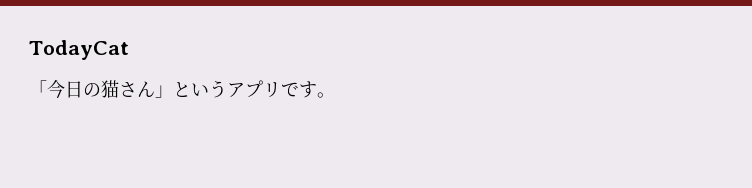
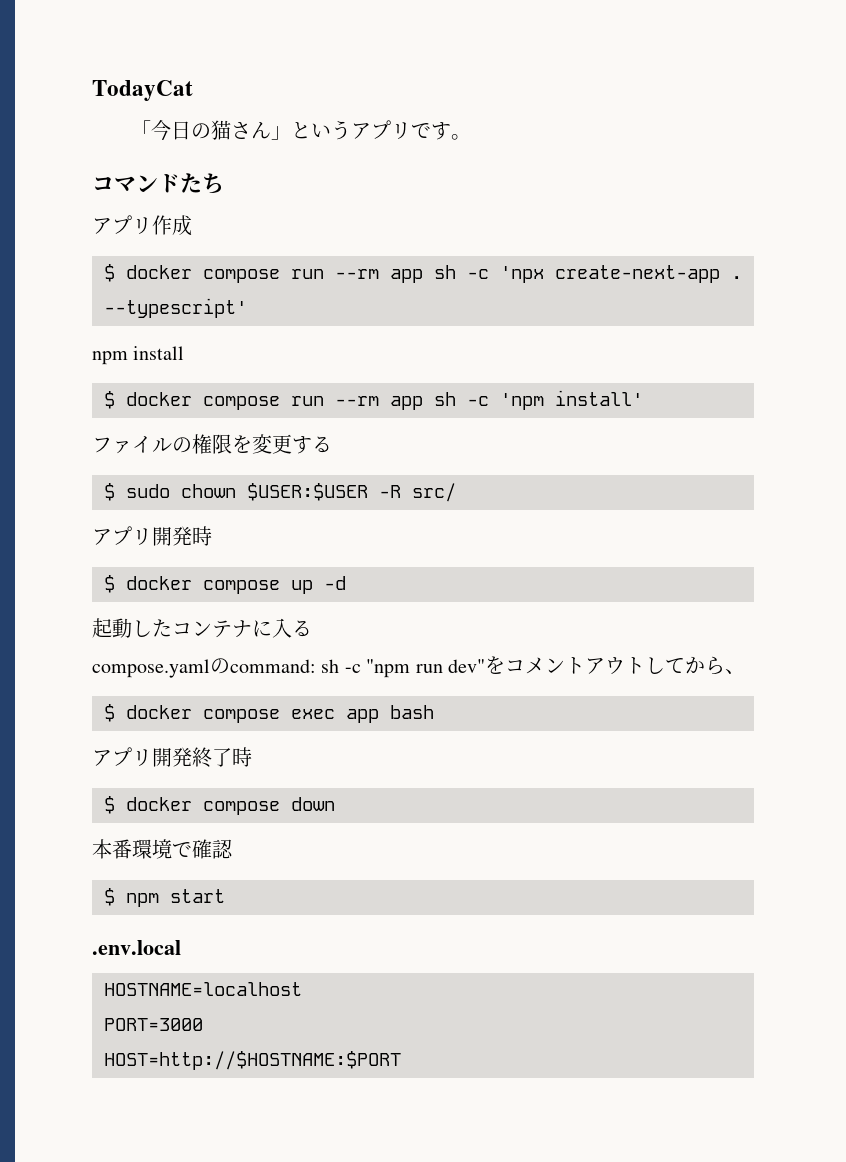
(335, 95) none -> [92,173,224,194] [92,215,192,236] [104,264,742,283] [104,298,247,318] [92,346,185,365] [104,390,643,410] [92,434,332,454] [104,483,456,502] [92,526,212,546] [104,575,346,594] [92,618,312,638] [92,656,745,678] [104,704,434,723] [92,747,252,768] [104,796,335,815] [92,839,233,859] [104,888,225,907] [92,940,181,955] [104,982,302,996] [104,1018,203,1031] [104,1051,401,1070] // コマンドたち // アプリ作成 // $ docker compose run --rm app sh -c 'npx create-next-app . --typescript' // npm install // $ docker compose run --rm app sh -c 'npm install' // ファイルの権限を変更する // $ sudo chown $USER:$USER -R src/ // アプリ開発時 // $ docker compose up -d // 起動したコンテナに入る // compose.yamlのcommand: sh -c "npm run dev"をコメントアウトしてから、 // $ docker compose exec app bash // アプリ開発終了時 // $ docker compose down // 本番環境で確認 // $ npm start // .env.local // HOSTNAME=localhost // PORT=3000 // HOST=http://$HOSTNAME:$PORT

